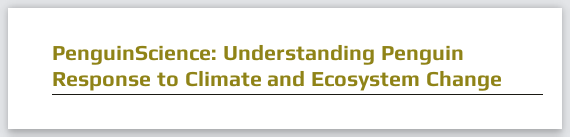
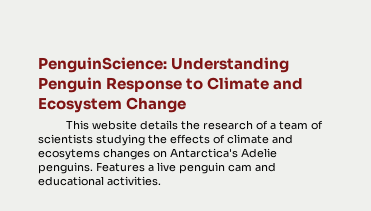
(503, 80) none -> [65,120,323,130] [38,134,293,146] [38,148,277,160] [38,162,276,174] [38,176,161,186] // This website details the research of a team of scientists studying the effects of climate and ecosytems changes on Antarctica's Adelie penguins. Features a live penguin cam and educational activities.

